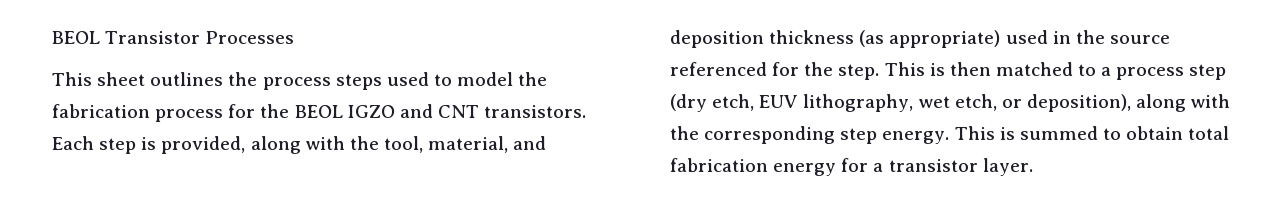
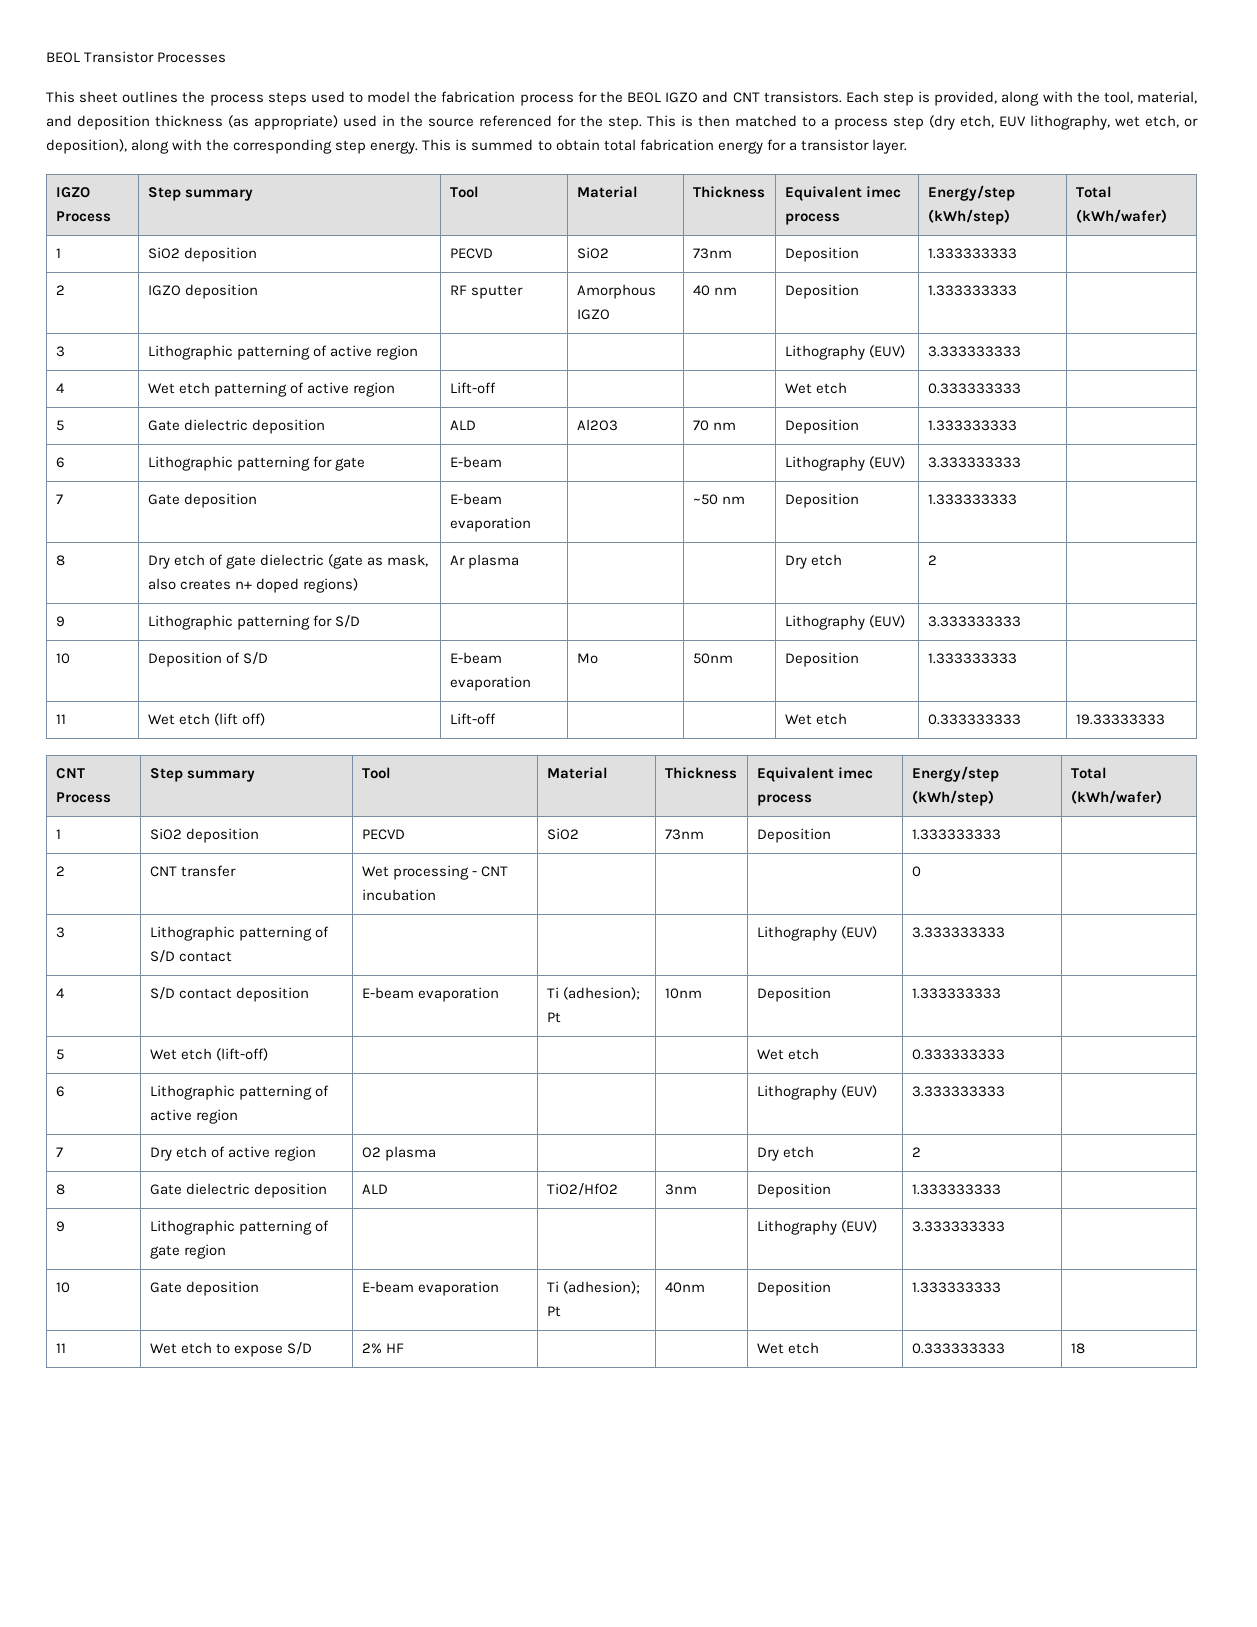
(1033, 167) none -> [55,187,90,198] [55,211,111,222] [147,187,253,201] [449,186,479,198] [576,186,638,198] [692,186,765,198] [784,186,901,201] [784,213,840,225] [927,185,1015,201] [927,209,1010,225] [1075,186,1112,198] [1075,209,1167,223] [55,248,61,258] [147,247,257,262] [449,248,493,259] [576,247,609,259] [692,248,732,259] [784,247,859,262] [927,248,1017,259] [55,285,65,295] [147,284,258,299] [449,285,523,299] [576,284,656,299] [576,309,610,320] [692,285,737,296] [784,284,859,299] [927,285,1017,296] [55,346,65,357] [147,345,418,360] [784,345,905,360] [927,346,1021,357] [55,383,65,393] [147,382,395,397] [449,382,496,394] [784,382,847,394] [927,383,1021,394] [55,420,64,431] [147,419,325,434] [449,420,476,430] [576,419,618,431] [692,420,736,431] [784,419,859,434] [927,420,1017,431] [55,457,65,468] [147,456,365,471] [449,456,502,468] [784,456,905,471] [927,457,1021,468] [55,494,63,504] [147,493,257,508] [449,493,502,505] [449,517,531,532] [692,494,745,505] [784,493,859,508] [927,494,1017,505] [55,555,65,566] [147,554,428,569] [147,578,358,593] [449,554,519,569] [784,554,842,569] [927,555,937,565] [55,616,65,627] [147,615,360,630] [784,615,905,630] [927,616,1021,627] [55,653,70,664] [147,652,268,667] [449,652,502,664] [449,676,531,691] [576,653,598,664] [692,653,733,664] [784,652,859,667] [927,653,1017,664] [55,714,66,724] [147,713,265,726] [449,713,496,725] [784,713,847,725] [927,714,1021,725] [1075,714,1165,725] [55,768,85,779] [55,792,111,803] [149,768,255,782] [361,767,391,779] [546,767,608,779] [664,767,737,779] [756,767,873,782] [756,794,812,806] [911,766,999,782] [911,790,994,806] [1070,767,1107,779] [1070,790,1162,804] [55,829,61,839] [149,828,259,843] [361,829,405,840] [546,828,579,840] [664,829,704,840] [756,828,831,843] [911,829,1001,840] [55,866,65,876] [149,865,236,877] [361,865,508,880] [361,889,436,901] [911,866,921,877] [55,927,65,938] [149,926,329,941] [149,950,232,963] [756,926,877,941] [911,927,1005,938] [55,988,65,998] [149,987,309,1002] [361,987,499,1002] [546,987,640,1000] [546,1012,561,1023] [664,988,702,999] [756,987,831,1002] [911,988,1001,999] [55,1049,64,1060] [149,1048,268,1061] [756,1048,819,1060] [911,1049,1005,1060] [55,1086,65,1097] [149,1085,329,1100] [149,1109,238,1124] [756,1085,877,1100] [911,1086,1005,1097] [55,1147,63,1157] [149,1146,316,1161] [361,1146,436,1161] [756,1146,814,1161] [911,1147,921,1157] [55,1184,65,1195] [149,1183,327,1198] [361,1184,388,1194] [546,1183,618,1196] [664,1184,697,1195] [756,1183,831,1198] [911,1184,1001,1195] [55,1221,65,1232] [149,1220,329,1235] [149,1244,226,1259] [756,1220,877,1235] [911,1221,1005,1232] [55,1282,70,1293] [149,1281,259,1296] [361,1281,499,1296] [546,1281,640,1294] [546,1306,561,1317] [664,1282,705,1293] [756,1281,831,1296] [911,1282,1001,1293] [55,1343,66,1353] [149,1342,312,1357] [361,1343,404,1354] [756,1342,819,1354] [911,1343,1005,1354] [1070,1343,1085,1354] // IGZO Process | Step summary | Tool | Material | Thickness | Equivalent imec process | Energy/step (kWh/step) | Total (kWh/wafer) // 1 | SiO2 deposition | PECVD | SiO2 | 73nm | Deposition | 1.333333333 | // 2 | IGZO deposition | RF sputter | Amorphous IGZO | 40 nm | Deposition | 1.333333333 | // 3 | Lithographic patterning of active region | | | | Lithography (EUV) | 3.333333333 | // 4 | Wet etch patterning of active region | Lift-off | | | Wet etch | 0.333333333 | // 5 | Gate dielectric deposition | ALD | Al2O3 | 70 nm | Deposition | 1.333333333 | // 6 | Lithographic patterning for gate | E-beam | | | Lithography (EUV) | 3.333333333 | // 7 | Gate deposition | E-beam evaporation | | ~50 nm | Deposition | 1.333333333 | // 8 | Dry etch of gate dielectric (gate as mask, also creates n+ doped regions) | Ar plasma | | | Dry etch | 2 | // 9 | Lithographic patterning for S/D | | | | Lithography (EUV) | 3.333333333 | // 10 | Deposition of S/D | E-beam evaporation | Mo | 50nm | Deposition | 1.333333333 | // 11 | Wet etch (lift off) | Lift-off | | | Wet etch | 0.333333333 | 19.33333333 // CNT Process | Step summary | Tool | Material | Thickness | Equivalent imec process | Energy/step (kWh/step) | Total (kWh/wafer) // 1 | SiO2 deposition | PECVD | SiO2 | 73nm | Deposition | 1.333333333 | // 2 | CNT transfer | Wet processing - CNT incubation | | | | 0 | // 3 | Lithographic patterning of S/D contact | | | | Lithography (EUV) | 3.333333333 | // 4 | S/D contact deposition | E-beam evaporation | Ti (adhesion); Pt | 10nm | Deposition | 1.333333333 | // 5 | Wet etch (lift-off) | | | | Wet etch | 0.333333333 | // 6 | Lithographic patterning of active region | | | | Lithography (EUV) | 3.333333333 | // 7 | Dry etch of active region | O2 plasma | | | Dry etch | 2 | // 8 | Gate dielectric deposition | ALD | TiO2/HfO2 | 3nm | Deposition | 1.333333333 | // 9 | Lithographic patterning of gate region | | | | Lithography (EUV) | 3.333333333 | // 10 | Gate deposition | E-beam evaporation | Ti (adhesion); Pt | 40nm | Deposition | 1.333333333 | // 11 | Wet etch to expose S/D | 2% HF | | | Wet etch | 0.333333333 | 18

